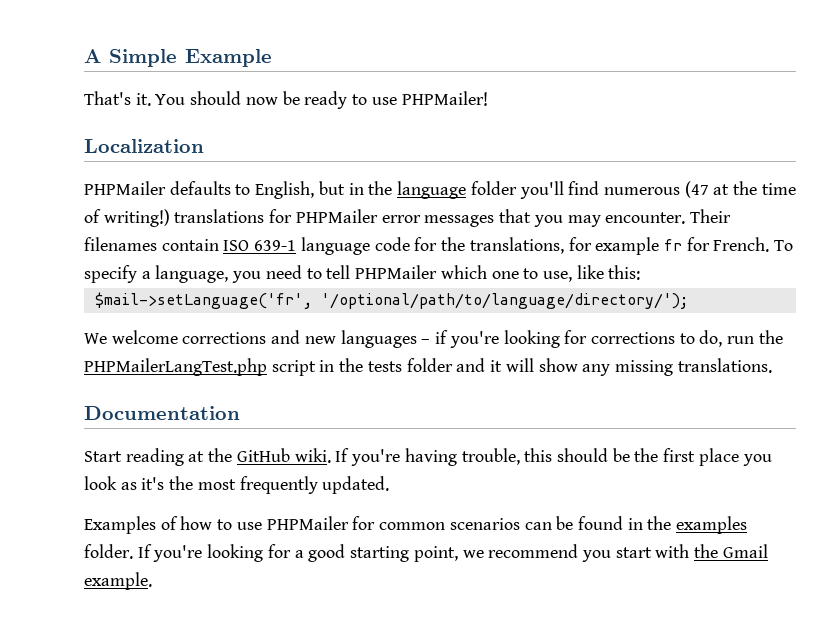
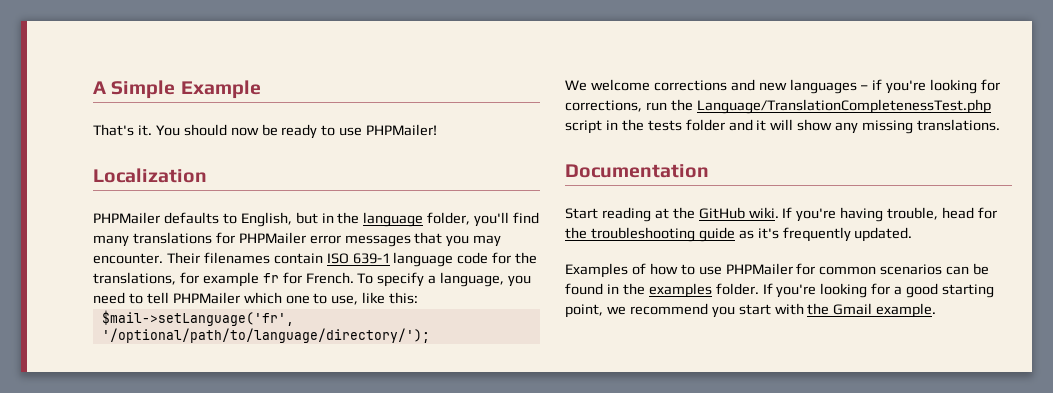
[470,181,517,195] folder -> [427,212,471,225] folder,
[603,181,796,198] [84,209,170,227] numerous (47 at the time of writing!) -> [93,235,129,247] many
[590,330,723,347] corrections to do, -> [565,100,642,112] corrections,
[84,358,267,376] PHPMailerLangTest.php -> [696,99,991,114] Language/TranslationCompletenessTest.php
[524,448,772,466] [84,476,236,490] this should be the first place you look as it's the most -> [942,207,998,219] [565,227,779,242] head for the troubleshooting guide as it's

